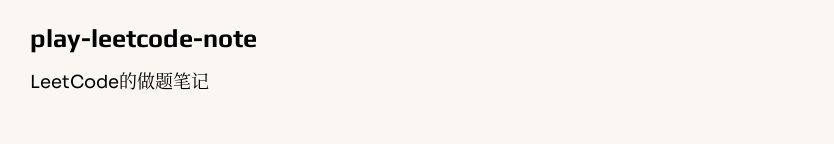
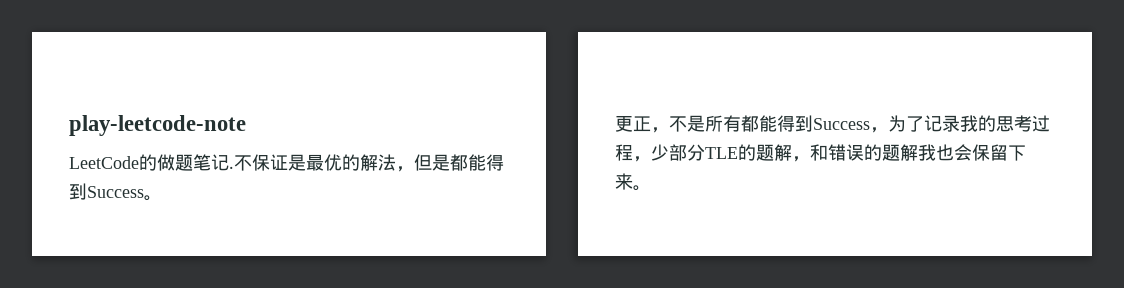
(209, 81) none -> [229,154,504,172] [69,183,162,201] [615,115,1050,133] [615,144,1026,162] [615,173,651,191] .不保证是最优的解法，但是都能得到Success。 // 更正，不是所有都能得到Success，为了记录我的思考过程，少部分TLE的题解，和错误的题解我也会保留下来。

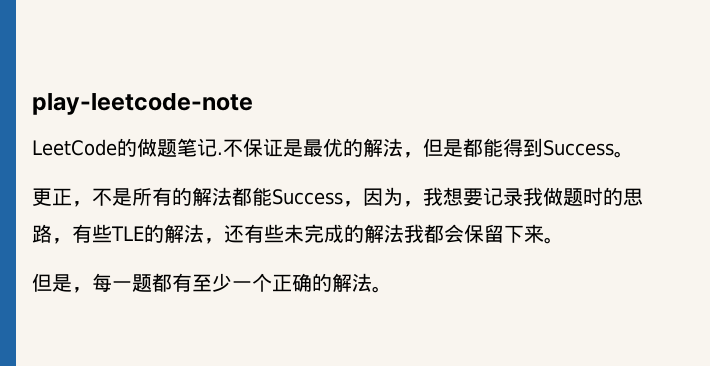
[741,115,1050,133] [615,144,1026,162] [615,173,633,190] 都能得到Success，为了记录我的思考过程，少部分TLE的题解，和错误的题解我也会保留下来 -> [172,187,643,207] [32,224,564,244] [32,273,372,293] 的解法都能Success，因为，我想要记录我做题时的思路，有些TLE的解法，还有些未完成的解法我都会保留下来。 // 但是，每一题都有至少一个正确的解法

